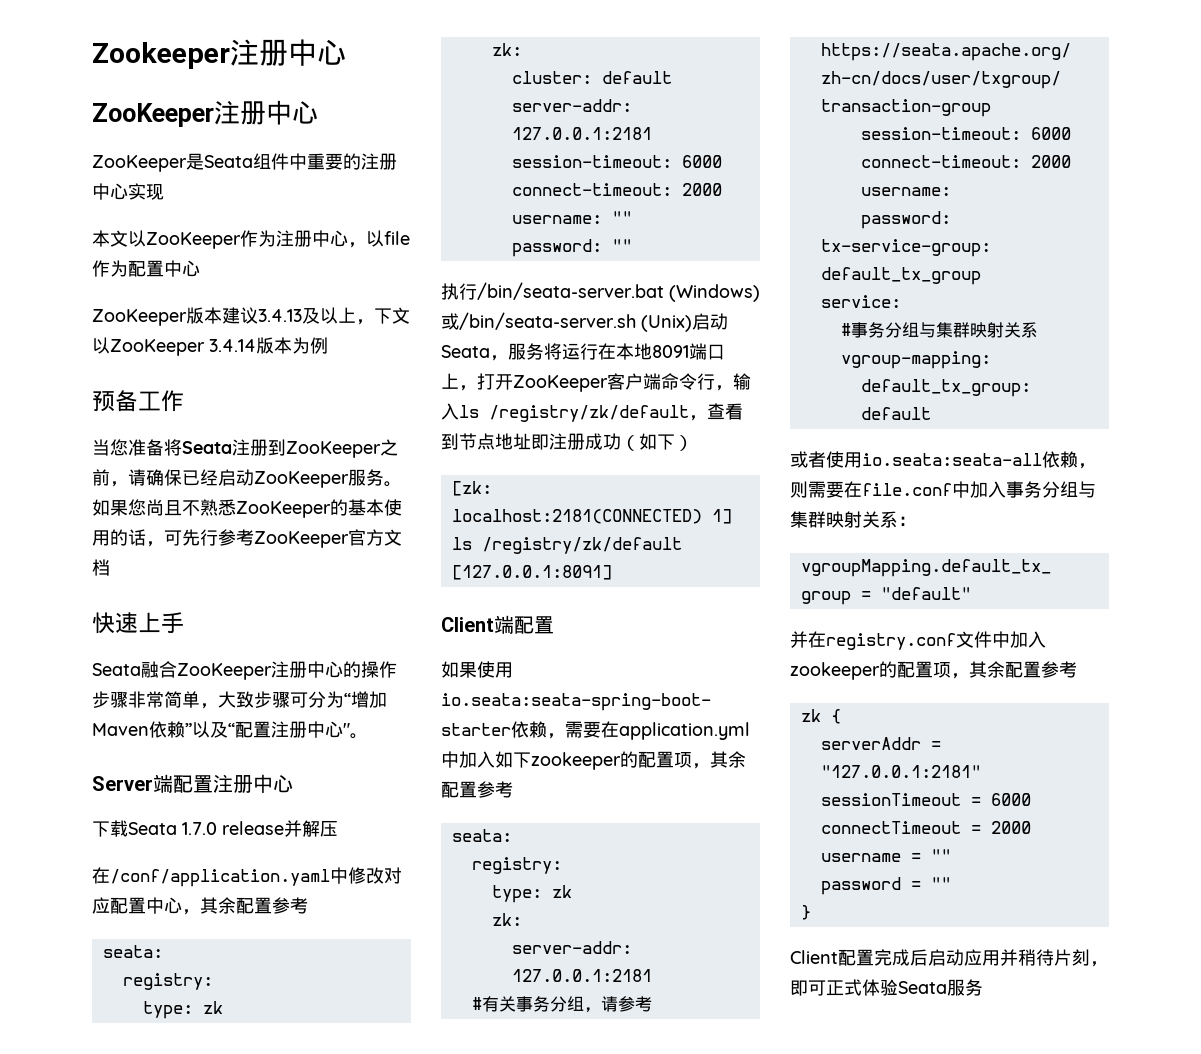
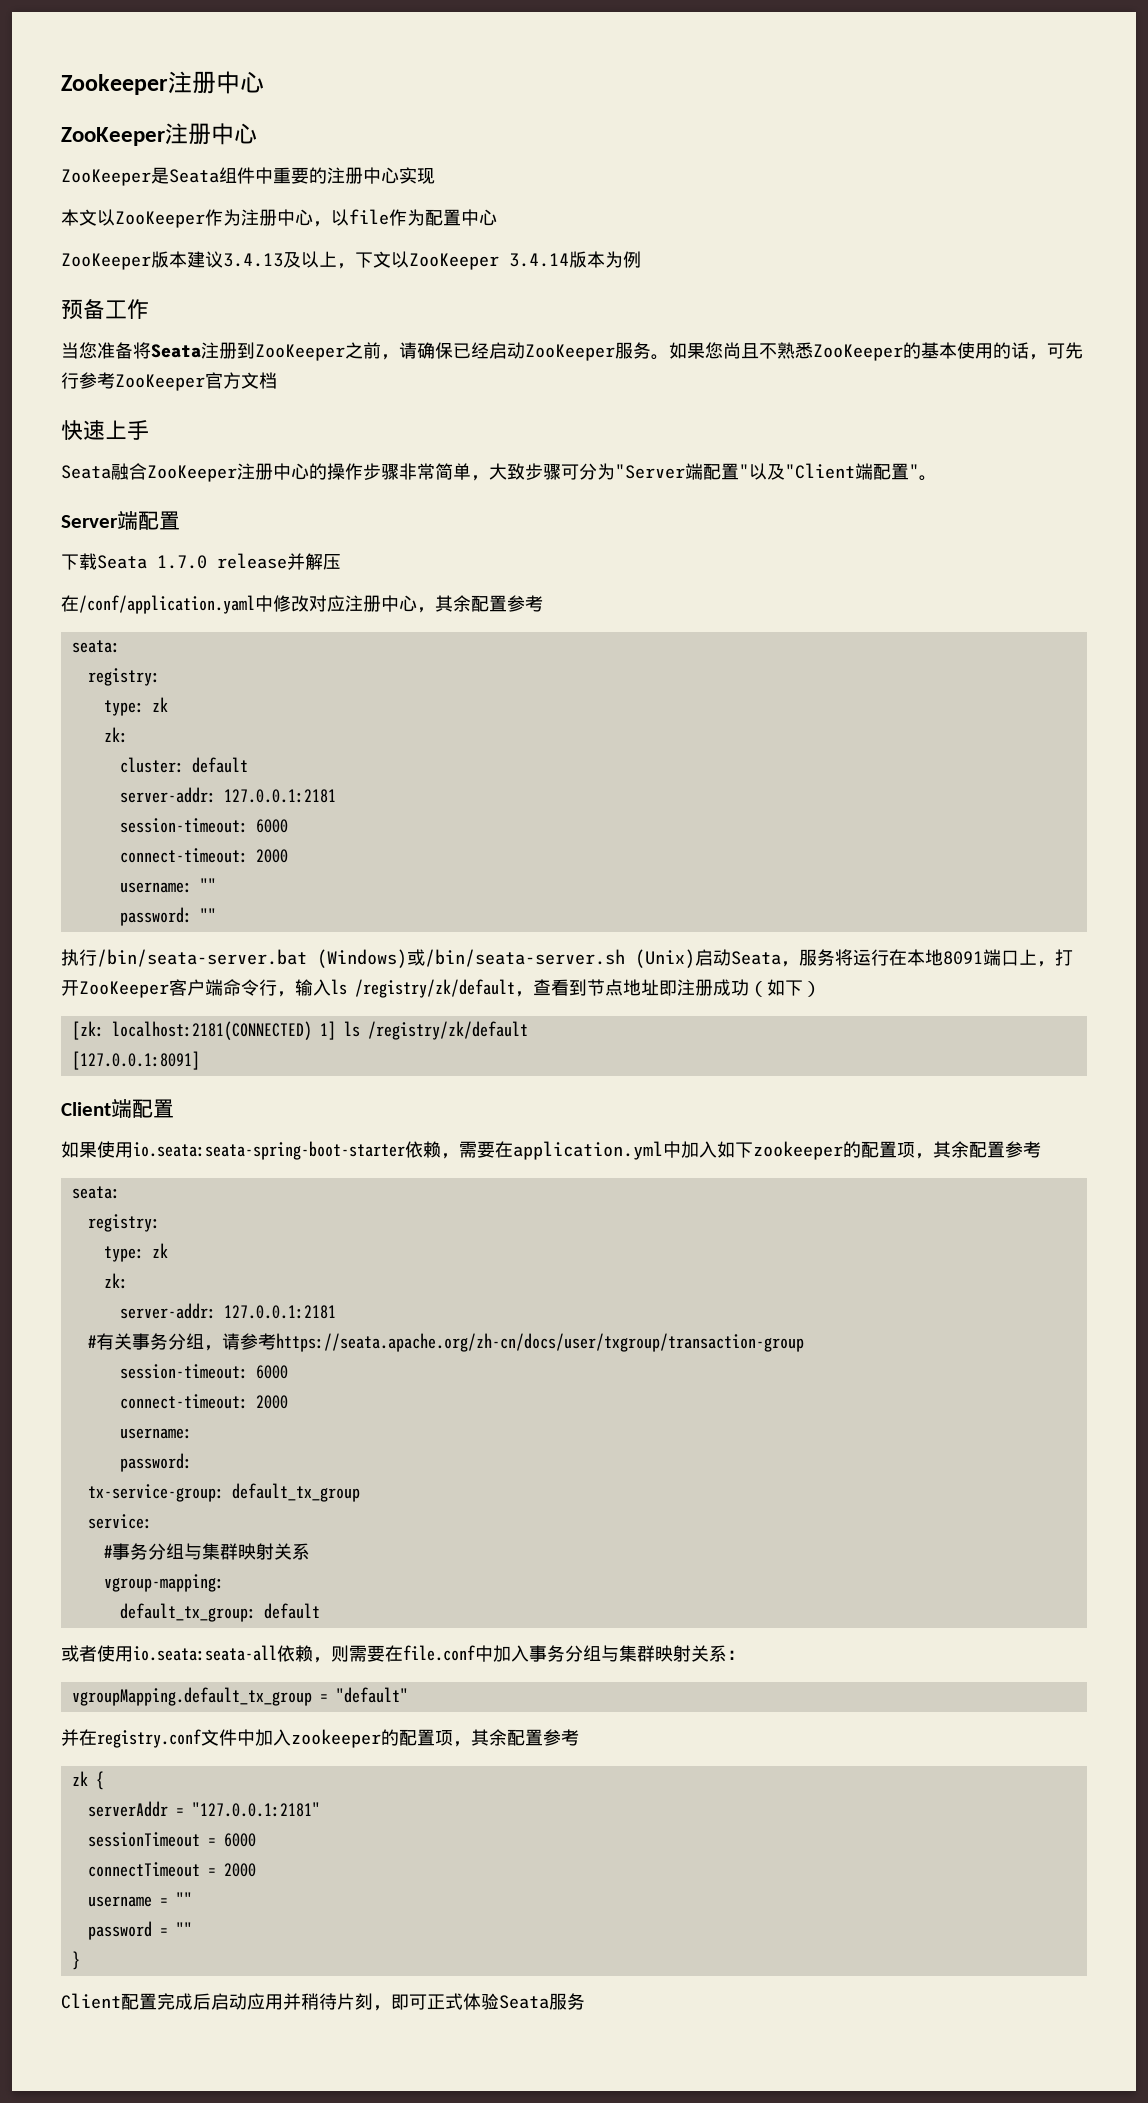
[344,691,387,708] [92,721,343,738] “增加Maven依赖”以及“配置注册中心 -> [615,463,909,480] "Server端配置"以及"Client端配置
[213,774,293,793] 注册中心 -> (180, 520) none
[110,897,146,914] 配置 -> [345,595,381,612] 注册

